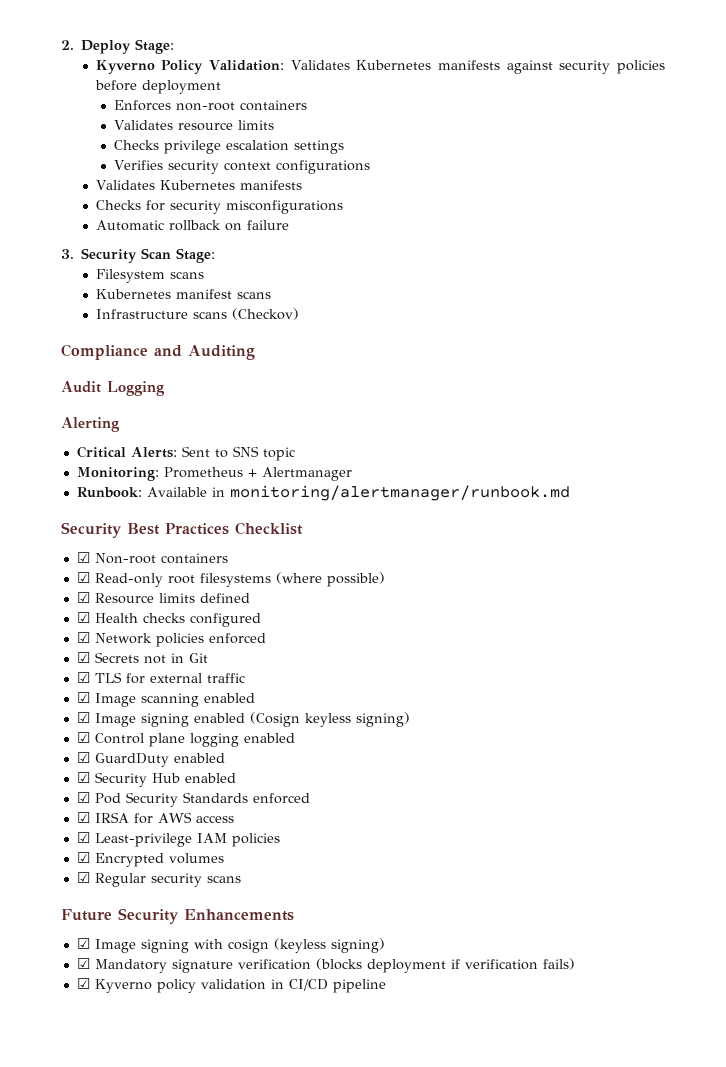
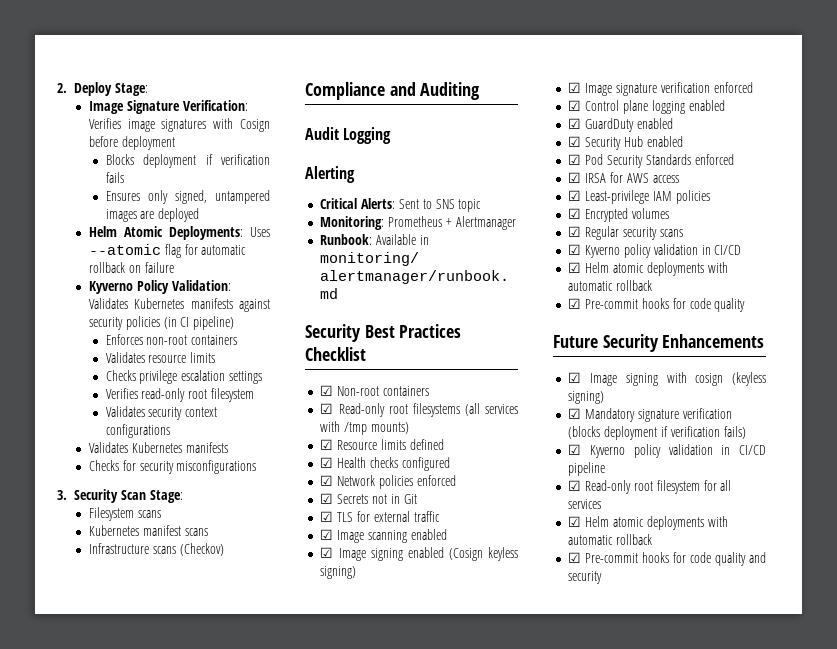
(175, 46) none -> [88,100,248,114] [88,118,270,132] [88,136,175,150] [105,154,270,168] [105,172,124,183] [105,190,270,204] [105,208,200,222] [88,226,270,240] [88,244,247,258] [88,262,174,273] // Image Signature Verification: Verifies image signatures with Cosign before deployment // Blocks deployment if verification fails // Ensures only signed, untampered images are deployed // Helm Atomic Deployments: Uses --atomic flag for automatic rollback on failure
[94,80,221,94] before deployment -> [163,316,235,330] (in CI pipeline)
(164, 165) none -> [141,388,254,402] [105,406,145,417] read-only root filesystem // Validates
[95,220,289,231] // Automatic rollback on failure -> (257, 467) none
[275,572,385,587] (where possible) -> [464,403,518,416] [320,421,409,435] (all services with /tmp mounts)
(410, 719) none -> [568,82,753,96] // ☑ Image signature verification enforced
(241, 879) none -> [568,244,742,258] [568,262,728,276] [568,280,653,291] [568,298,746,312] // ☑ Kyverno policy validation in CI/CD // ☑ Helm atomic deployments with automatic rollback // ☑ Pre-commit hooks for code quality
(386, 986) none -> [568,480,732,494] [568,499,602,509] [568,516,728,530] [568,534,653,545] [568,552,766,566] [568,571,603,584] // ☑ Read-only root filesystem for all services // ☑ Helm atomic deployments with automatic rollback // ☑ Pre-commit hooks for code quality and security

